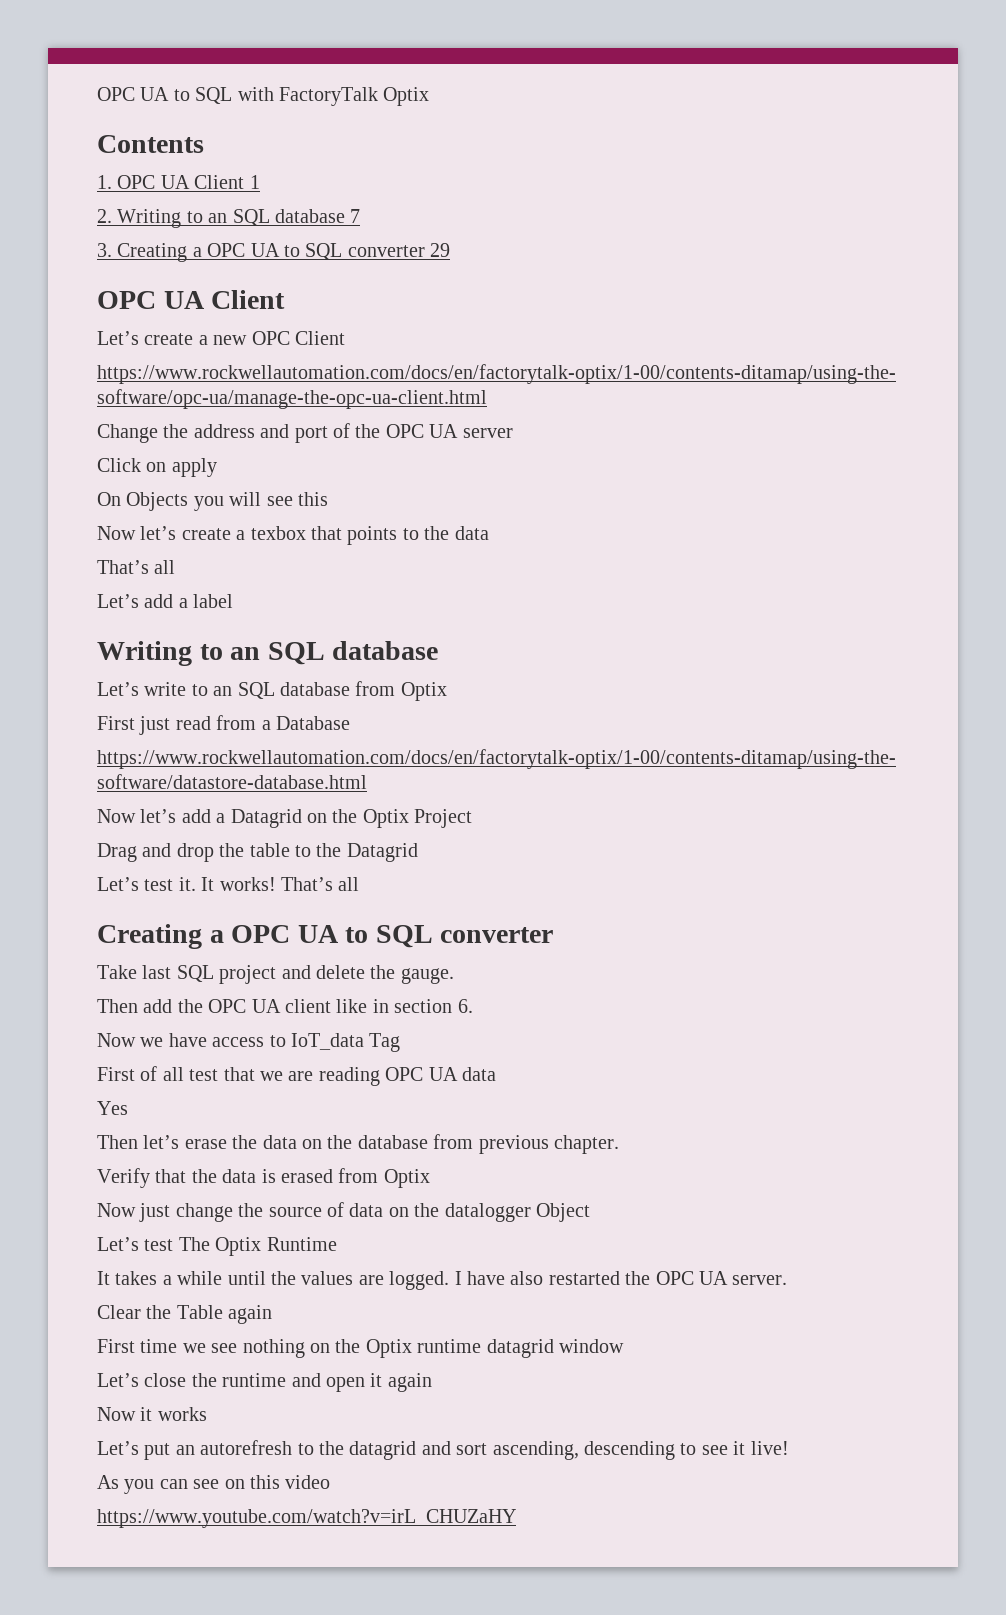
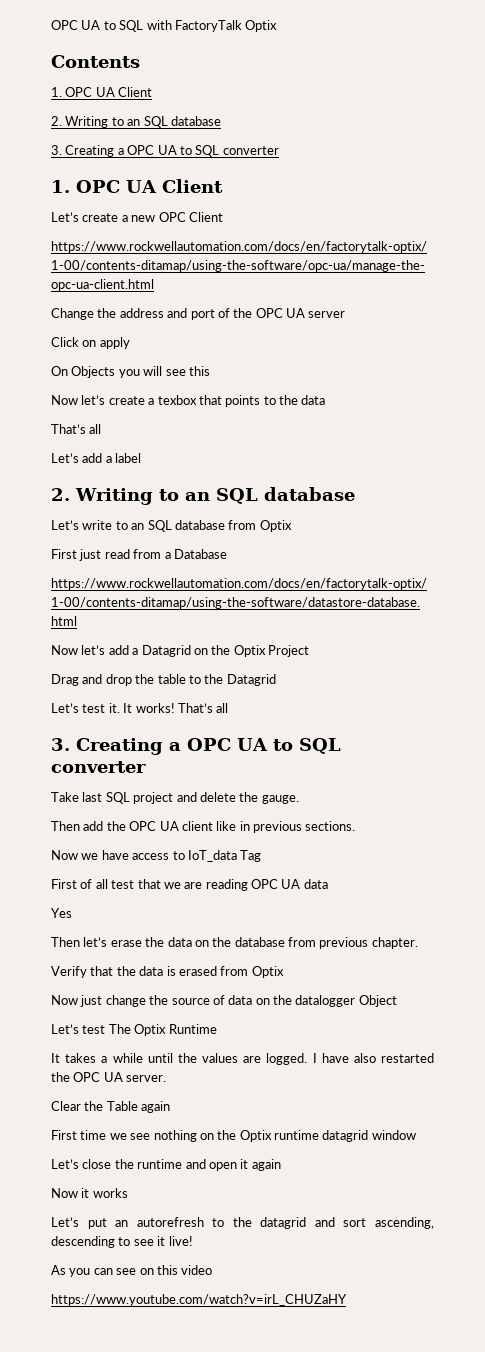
[249,175,260,189] [97,209,361,228] [97,243,451,262] 1 // 2. Writing to an SQL database 7 // 3. Creating a OPC UA to SQL converter 29 // -> [51,116,221,128] [51,145,279,157] [51,180,70,193] // 2. Writing to an SQL database // 3. Creating a OPC UA to SQL converter // 1.
(234, 601) none -> [51,488,70,501] 2.
(360, 884) none -> [51,738,70,751] 3.
[394,999,473,1013] section 6. -> [253,821,356,833] previous sections.

